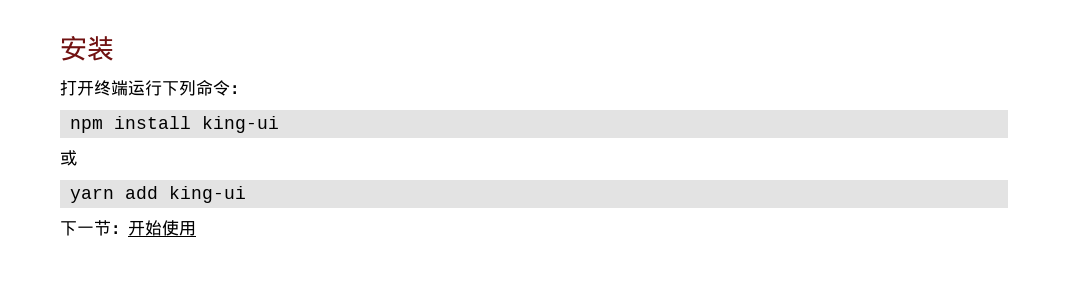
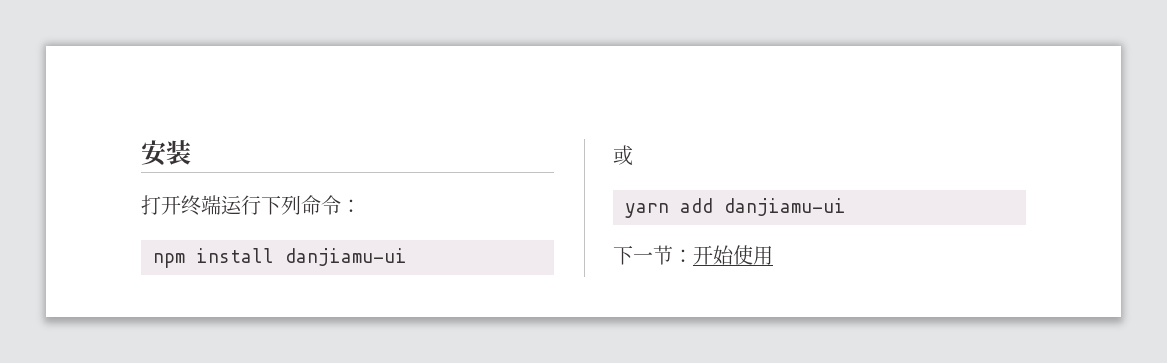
[202,116,280,133] king-ui -> [285,248,407,266] danjiamu-ui
[169,186,247,203] king-ui -> [724,198,846,216] danjiamu-ui

